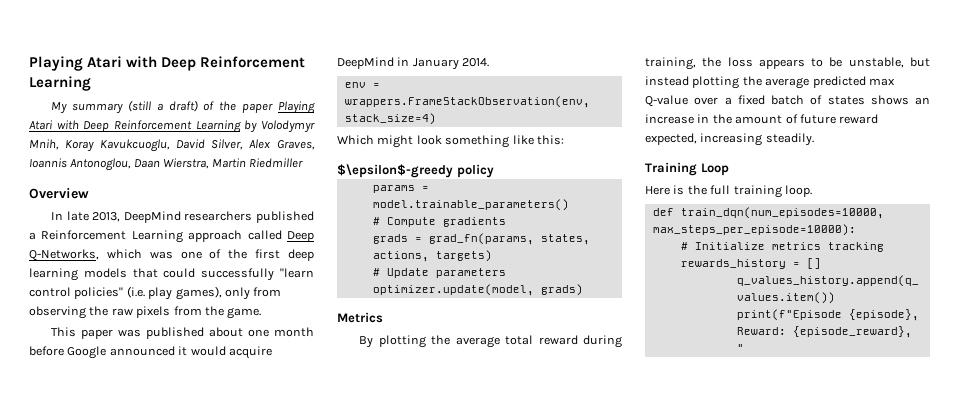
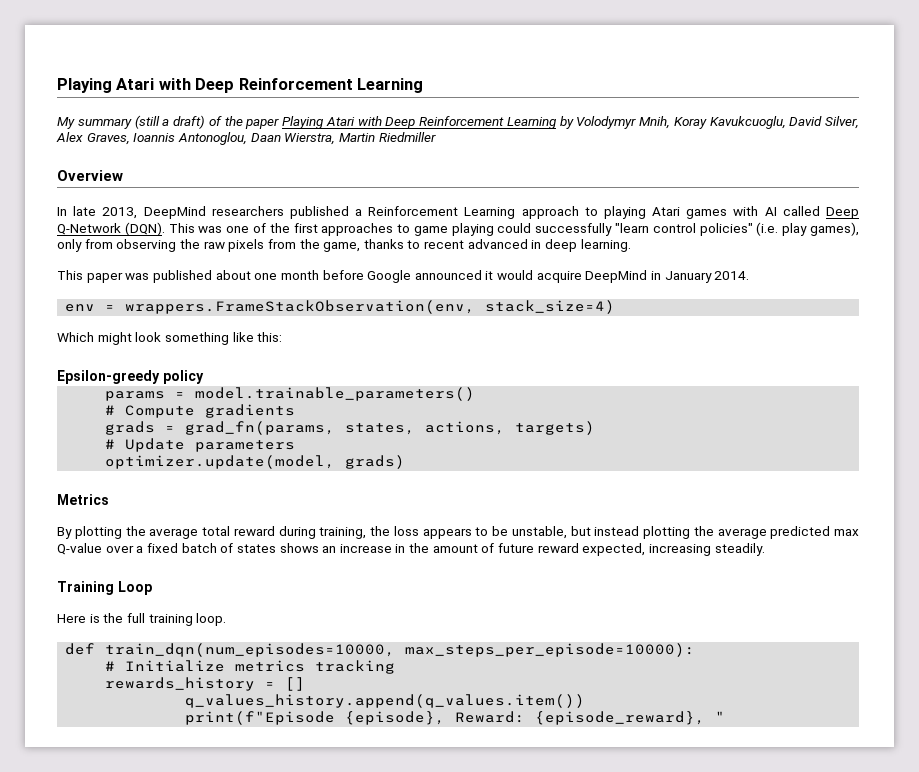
[247,230,314,242] [29,249,142,261] called Deep Q-Networks, which -> [584,206,859,219] [57,222,195,236] to playing Atari games with AI called Deep Q-Network (DQN). This
[288,249,314,261] [29,268,158,281] deep learning models that -> [321,223,494,236] approaches to game playing
[227,307,262,319] game. -> [323,239,631,252] game, thanks to recent advanced in deep learning.
[337,164,453,178] $\epsilon$-greedy -> [57,370,160,384] Epsilon-greedy

